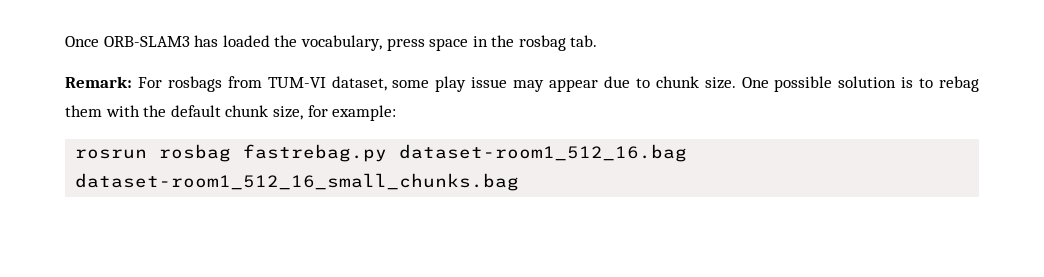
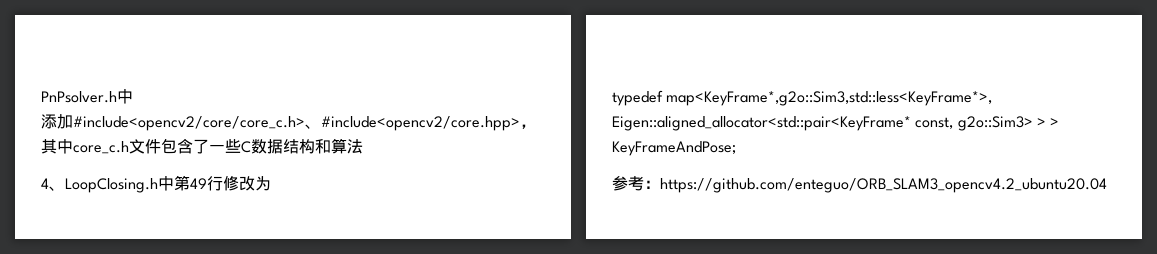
[65,35,598,51] [65,76,979,92] [65,105,397,121] [75,144,688,162] [75,173,520,191] Once ORB-SLAM3 has loaded the vocabulary, press space in the rosbag tab. // Remark: For rosbags from TUM-VI dataset, some play issue may appear due to chunk size. One possible solution is to rebag them with the default chunk size, for example: // rosrun rosbag fastrebag.py dataset-room1_512_16.bag dataset-room1_512_16_small_chunks.bag -> [41,89,133,104] [41,114,536,131] [41,138,363,154] [41,175,271,193] [612,90,993,106] [612,116,1060,131] [612,141,736,156] [612,176,1107,193] PnPsolver.h中 // 添加#include<opencv2/core/core_c.h>、#include<opencv2/core.hpp>，其中core_c.h文件包含了一些C数据结构和算法 // 4、LoopClosing.h中第49行修改为 // typedef map<KeyFrame*,g2o::Sim3,std::less<KeyFrame*>, Eigen::aligned_allocator<std::pair<KeyFrame* const, g2o::Sim3> > > KeyFrameAndPose; // 参考：https://github.com/enteguo/ORB_SLAM3_opencv4.2_ubuntu20.04

